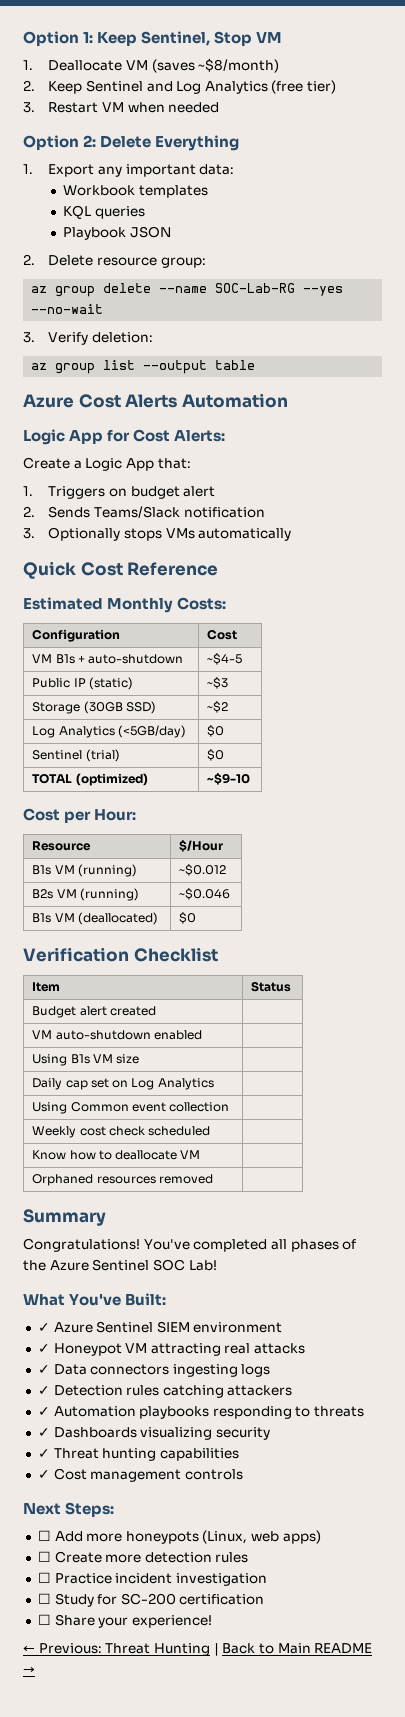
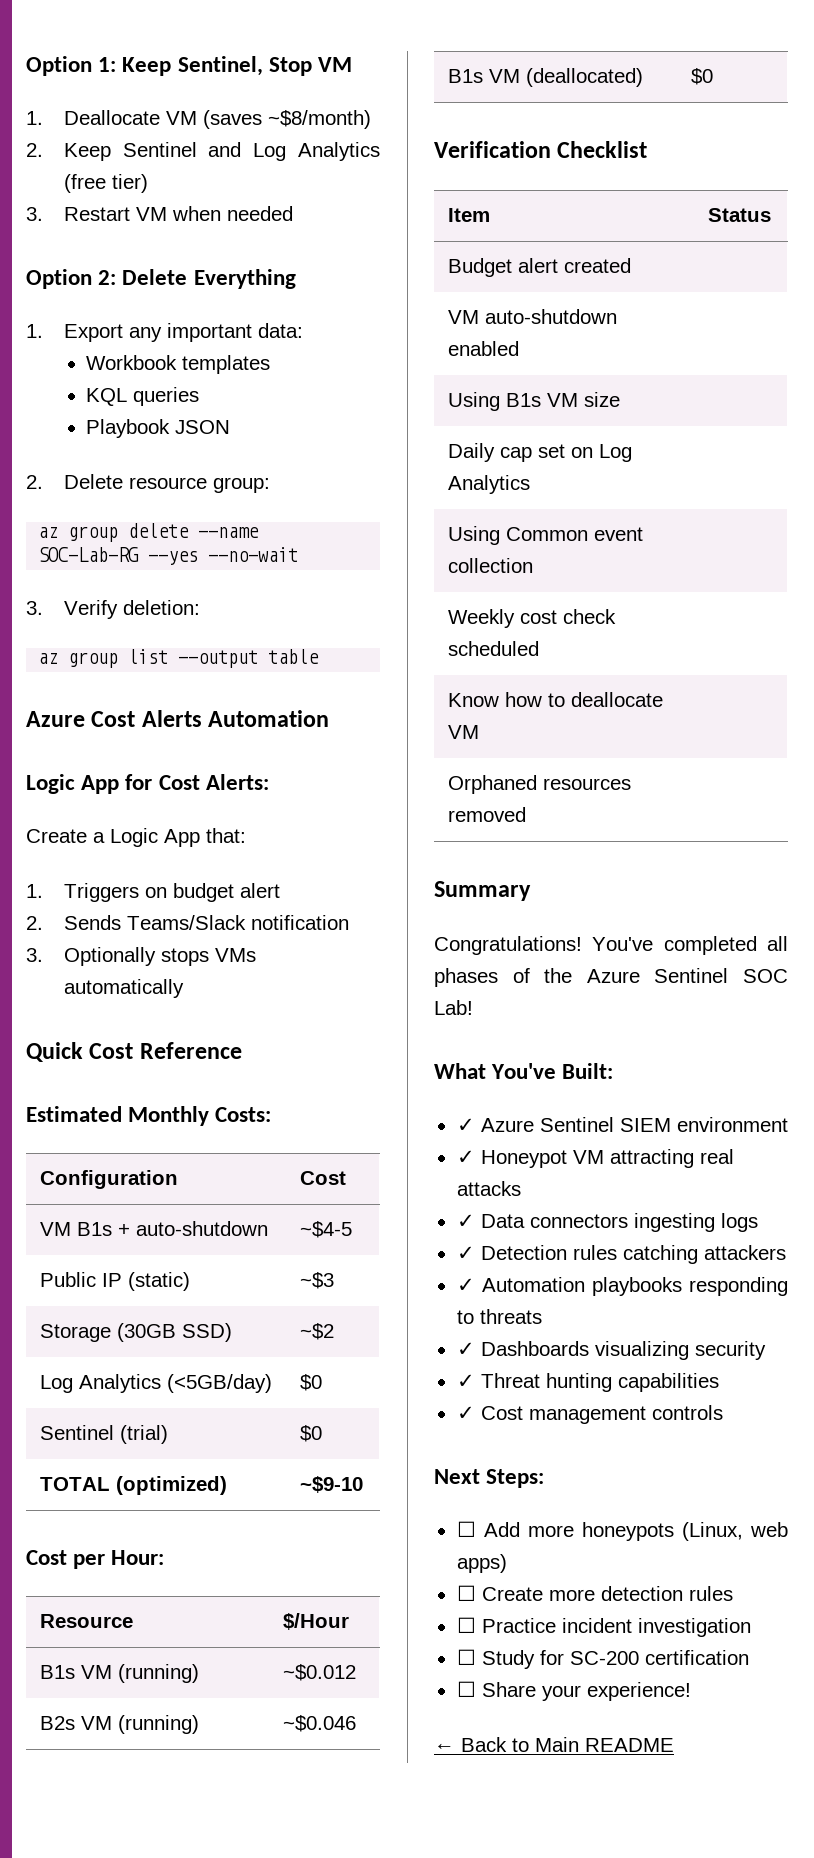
[38,1643,219,1656] Previous: Threat Hunting | -> (455, 1747) none
[23,1667,35,1674] → -> (674, 1745) none

